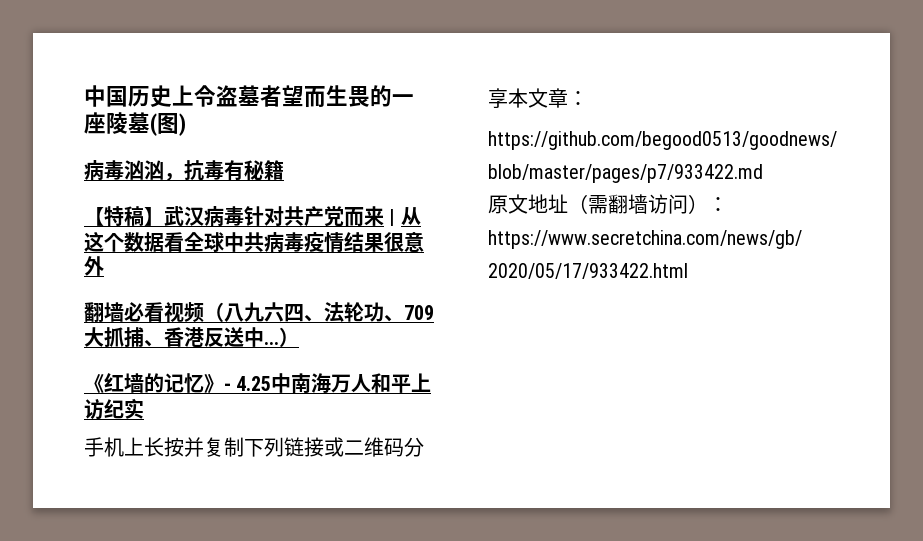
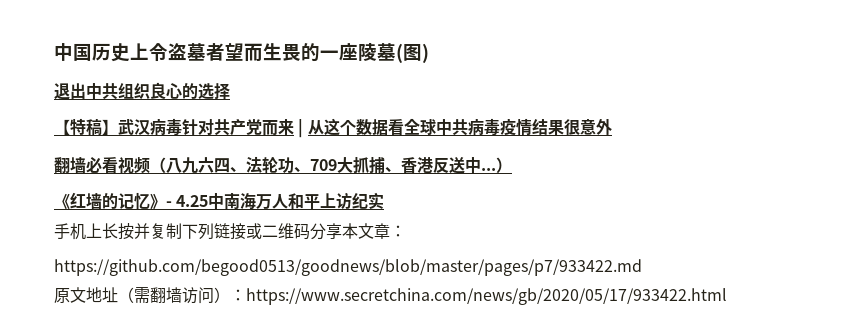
[84,160,284,181] 病毒汹汹，抗毒有秘籍 -> [54,82,230,100] 退出中共组织良心的选择

